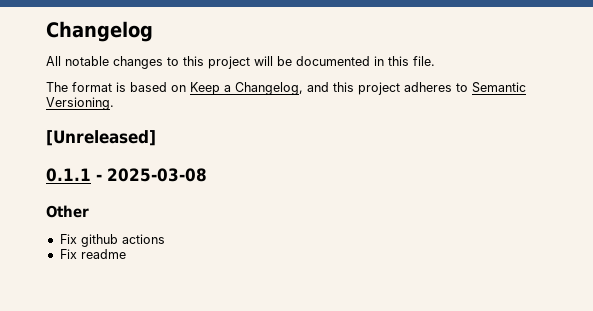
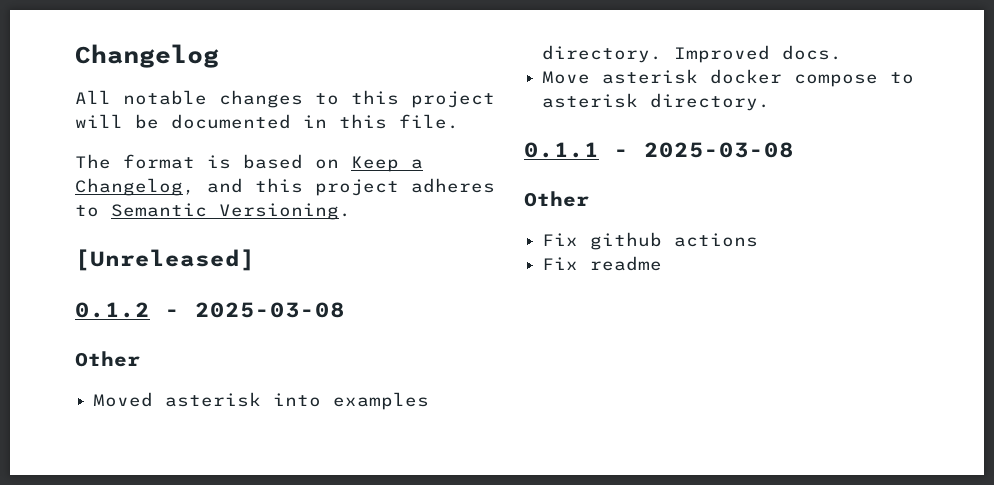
(156, 138) none -> [75,302,345,318] [75,351,140,367] [93,392,430,410] [542,45,843,63] [542,69,915,87] [542,93,771,111] // 0.1.2 - 2025-03-08 // Other // Moved asterisk into examples directory. Improved docs. // Move asterisk docker compose to asterisk directory.

